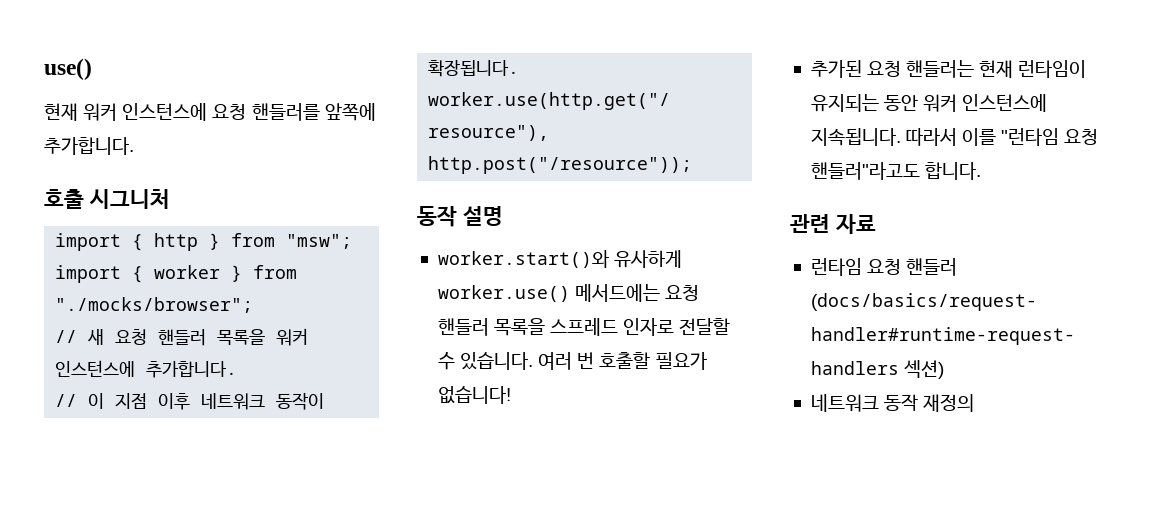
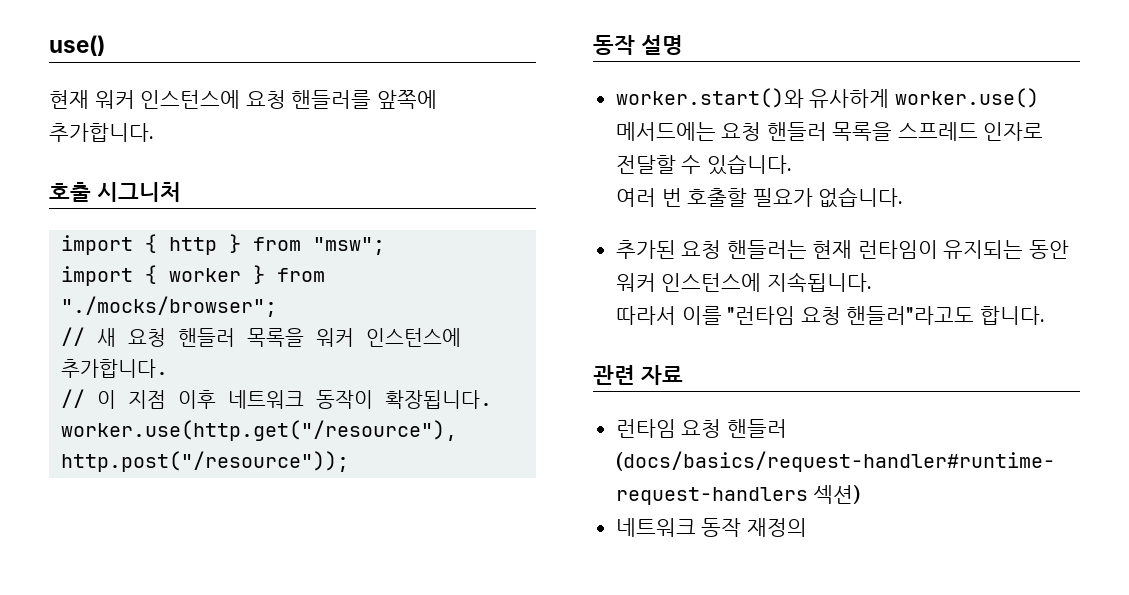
(534, 361) none -> (791, 164) //
[437,386,511,404] 없습니다! -> [818,187,903,208] 없습니다.
(901, 137) none -> (871, 282) //

